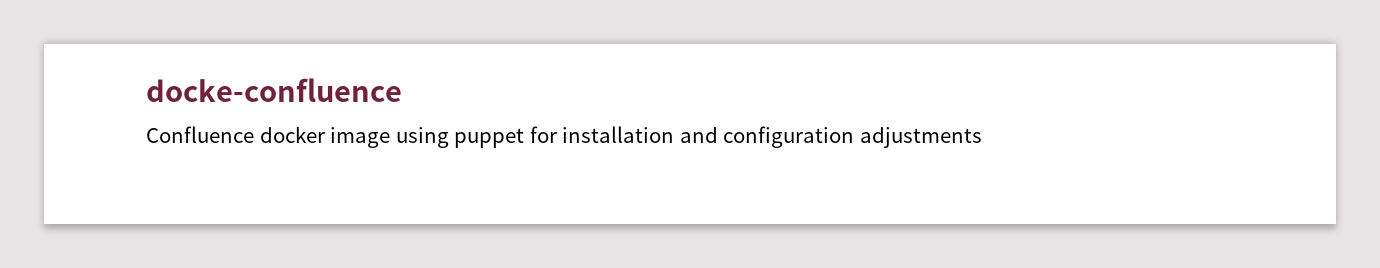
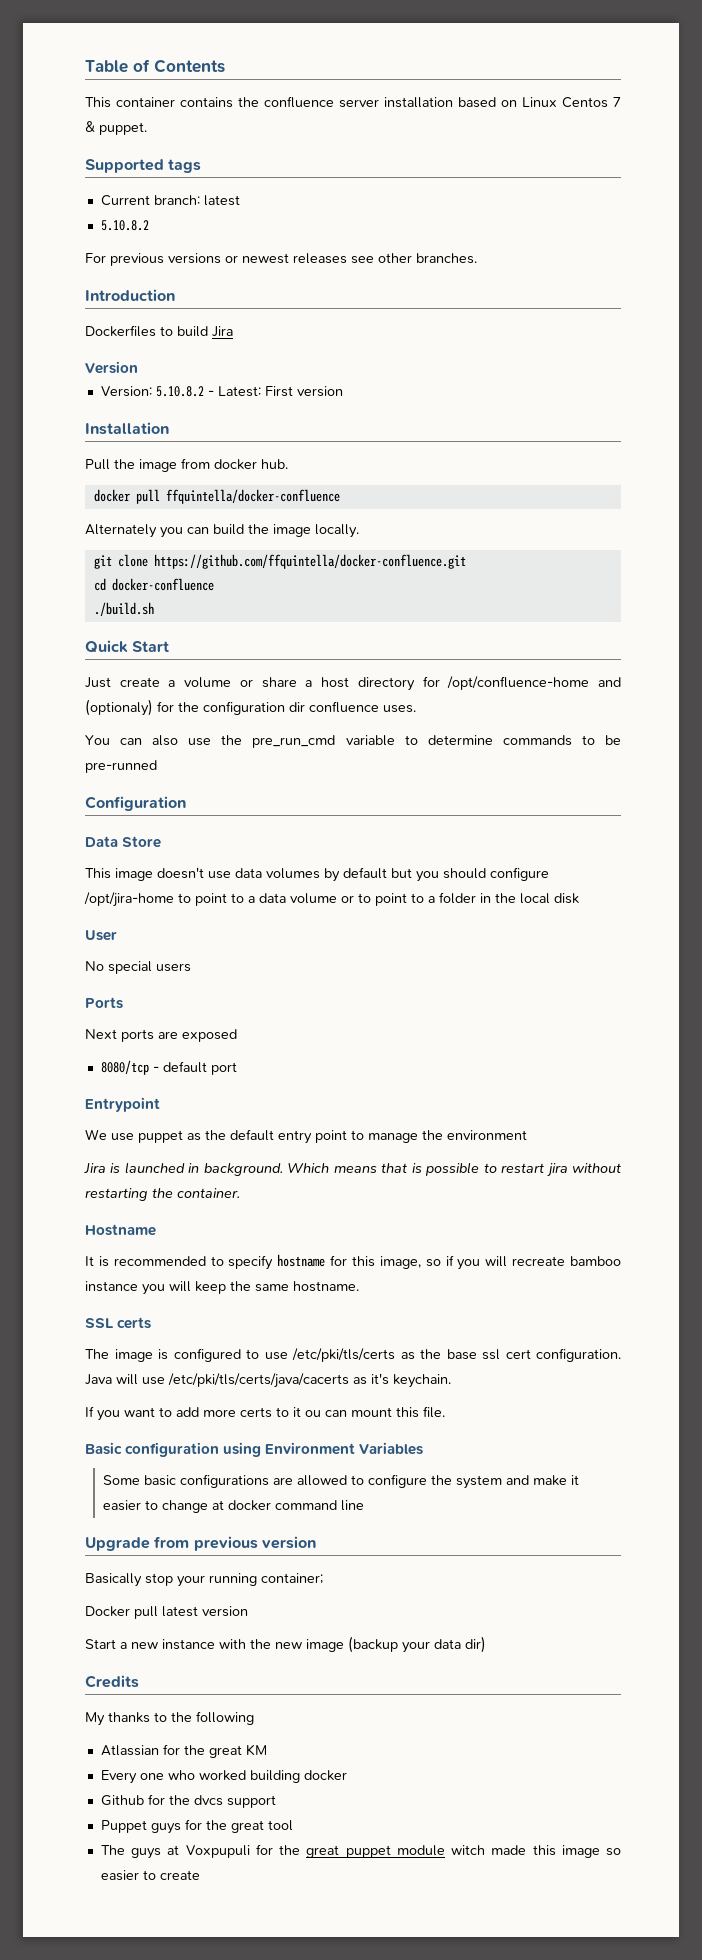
[146,78,402,102] [146,126,982,148] docke-confluence // Confluence docker image using puppet for installation and configuration adjustments -> [85,59,225,73] [85,96,621,108] [85,121,147,135] [85,159,202,173] [100,195,240,206] [100,220,149,231] [85,253,477,266] [85,289,175,301] [85,325,233,337] [85,361,138,374] [100,386,343,397] [85,422,169,435] [85,458,288,472] [93,489,340,504] [85,524,359,538] [93,554,466,569] [93,578,214,591] [93,602,154,616] [85,640,170,653] [85,676,621,691] [85,699,416,716] [85,735,621,748] [85,760,157,773] [85,796,186,811] [85,836,162,848] [85,867,549,882] [84,892,579,907] [85,930,117,941] [85,961,191,974] [85,997,123,1009] [85,1029,237,1042] [100,1060,237,1075] [85,1097,160,1112] [85,1129,527,1144] [84,1162,621,1177] [85,1188,240,1201] [85,1224,156,1236] [85,1254,621,1270] [85,1281,359,1295] [85,1317,152,1329] [85,1348,621,1362] [85,1373,451,1388] [85,1406,445,1421] [85,1442,424,1457] [103,1474,580,1489] [103,1500,365,1513] [85,1536,316,1551] [85,1573,323,1587] [85,1606,248,1619] [85,1636,486,1653] [85,1675,139,1688] [85,1711,254,1726] [100,1744,267,1758] [100,1770,347,1784] [100,1794,276,1808] [100,1819,293,1834] [100,1844,621,1859] [100,1870,200,1881] Table of Contents // This container contains the confluence server installation based on Linux Centos 7 & puppet. // Supported tags // Current branch: latest // 5.10.8.2 // For previous versions or newest releases see other branches. // Introduction // Dockerfiles to build Jira // Version // Version: 5.10.8.2 - Latest: First version // Installation // Pull the image from docker hub. // docker pull ffquintella/docker-confluence // Alternately you can build the image locally. // git clone https://github.com/ffquintella/docker-confluence.git // cd docker-confluence // ./build.sh // Quick Start // Just create a volume or share a host directory for /opt/confluence-home and (optionaly) for the configuration dir confluence uses. // You can also use the pre_run_cmd variable to determine commands to be pre-runned // Configuration // Data Store // This image doesn't use data volumes by default but you should configure /opt/jira-home to point to a data volume or to point to a folder in the local disk // User // No special users // Ports // Next ports are exposed // 8080/tcp - default port // Entrypoint // We use puppet as the default entry point to manage the environment // Jira is launched in background. Which means that is possible to restart jira without restarting the container. // Hostname // It is recommended to specify hostname for this image, so if you will recreate bamboo instance you will keep the same hostname. // SSL certs // The image is configured to use /etc/pki/tls/certs as the base ssl cert configuration. Java will use /etc/pki/tls/certs/java/cacerts as it's keychain. // If you want to add more certs to it ou can mount this file. // Basic configuration using Environment Variables // Some basic configurations are allowed to configure the system and make it easier to change at docker command line // Upgrade from previous version // Basically stop your running container; // Docker pull latest version // Start a new instance with the new image (backup your data dir) // Credits // My thanks to the following // Atlassian for the great KM // Every one who worked building docker // Github for the dvcs support // Puppet guys for the great tool // The guys at Voxpupuli for the great puppet module witch made this image so easier to create

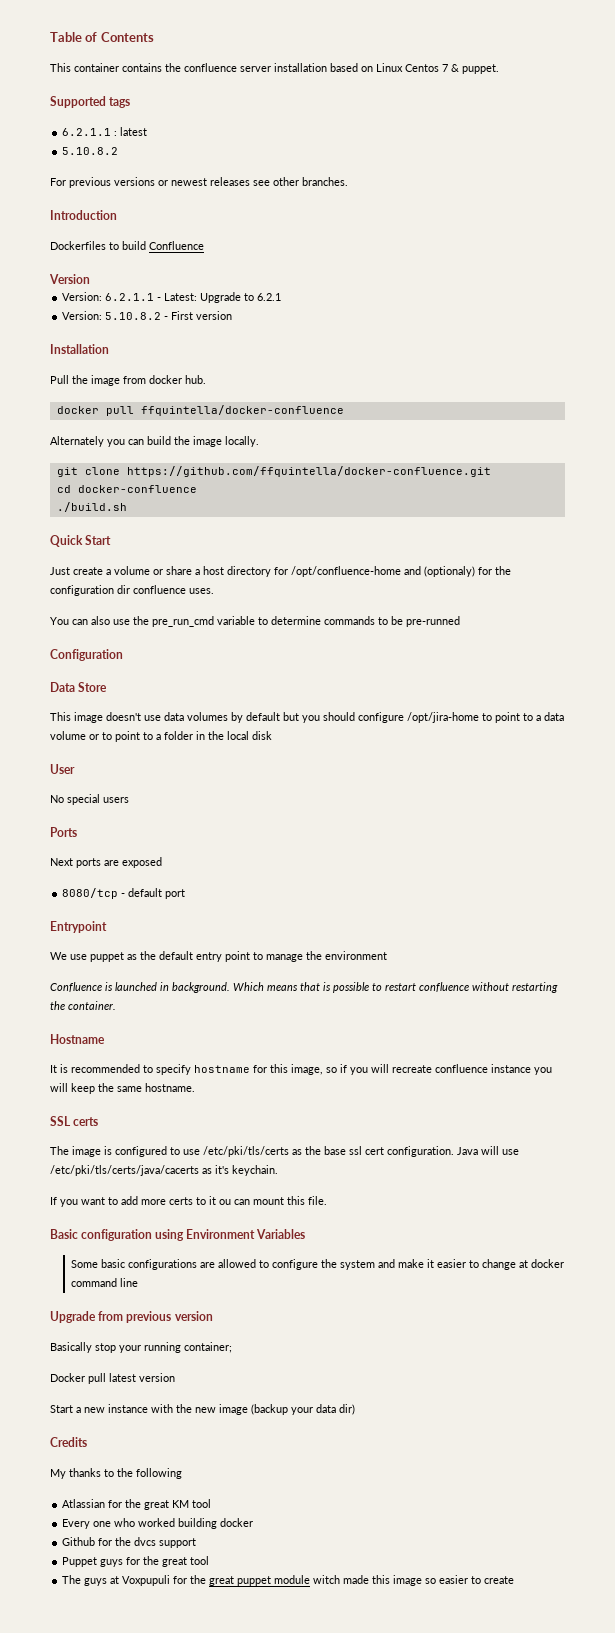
[100,195,200,206] Current branch: -> [62,128,118,136] 6.2.1.1 :
[212,326,233,337] Jira -> [149,241,204,250] Confluence
(138, 367) none -> [62,292,282,303] // Version: 6.2.1.1 - Latest: Upgrade to 6.2.1
[217,386,261,397] Latest: -> (169, 318) none
[84,1163,106,1174] Jira -> [50,982,102,992] Confluence
[546,1163,568,1177] jira -> [419,982,469,992] confluence
[569,1256,621,1266] bamboo -> [435,1064,488,1073] confluence
(267, 1750) none -> [192,1499,212,1508] tool

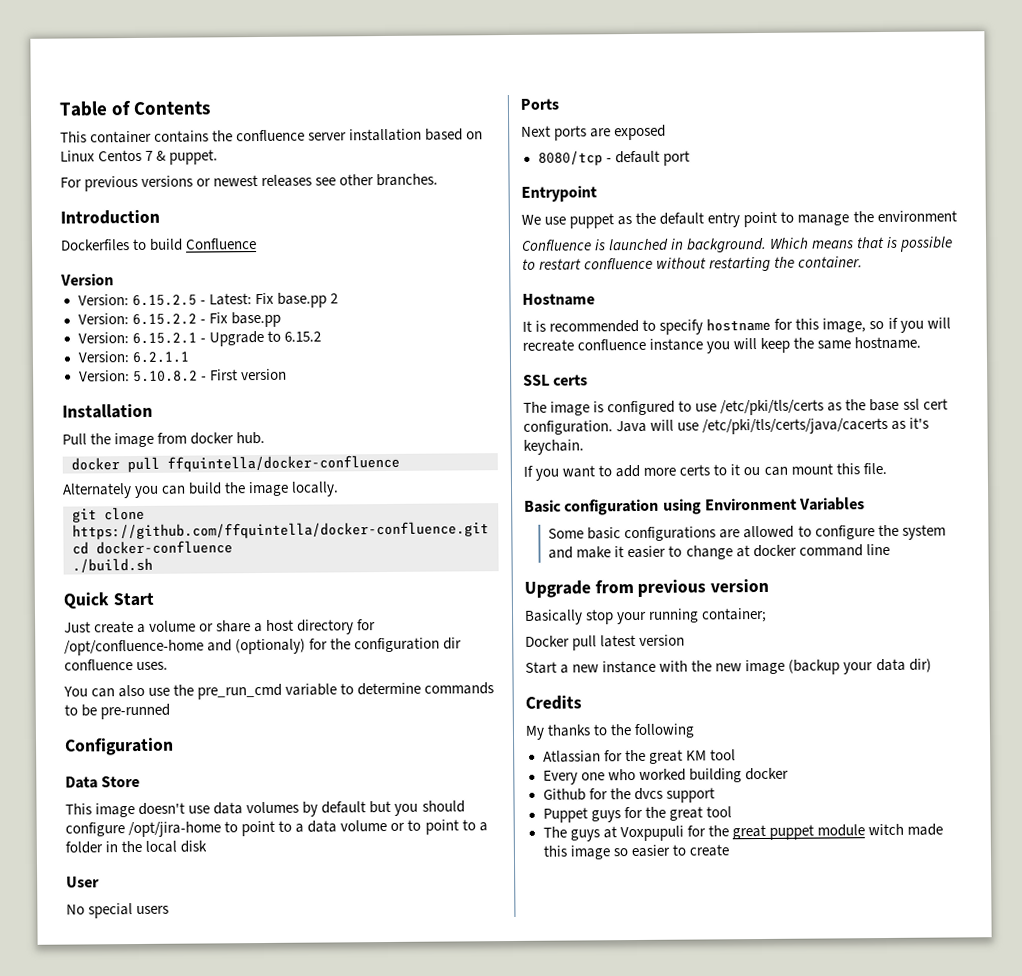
[50,96,131,108] [62,127,148,136] [62,147,119,155] // Supported tags // 6.2.1.1 : latest // 5.10.8.2 -> (219, 157) none
[105,293,155,301] 6.2.1.1 -> [131,294,197,307] 6.15.2.5
[200,292,282,303] Upgrade to 6.2.1 -> [254,292,338,308] [77,311,281,328] [77,330,321,347] [77,351,189,364] Fix base.pp 2 // Version: 6.15.2.2 - Fix base.pp // Version: 6.15.2.1 - Upgrade to 6.15.2 // Version: 6.2.1.1

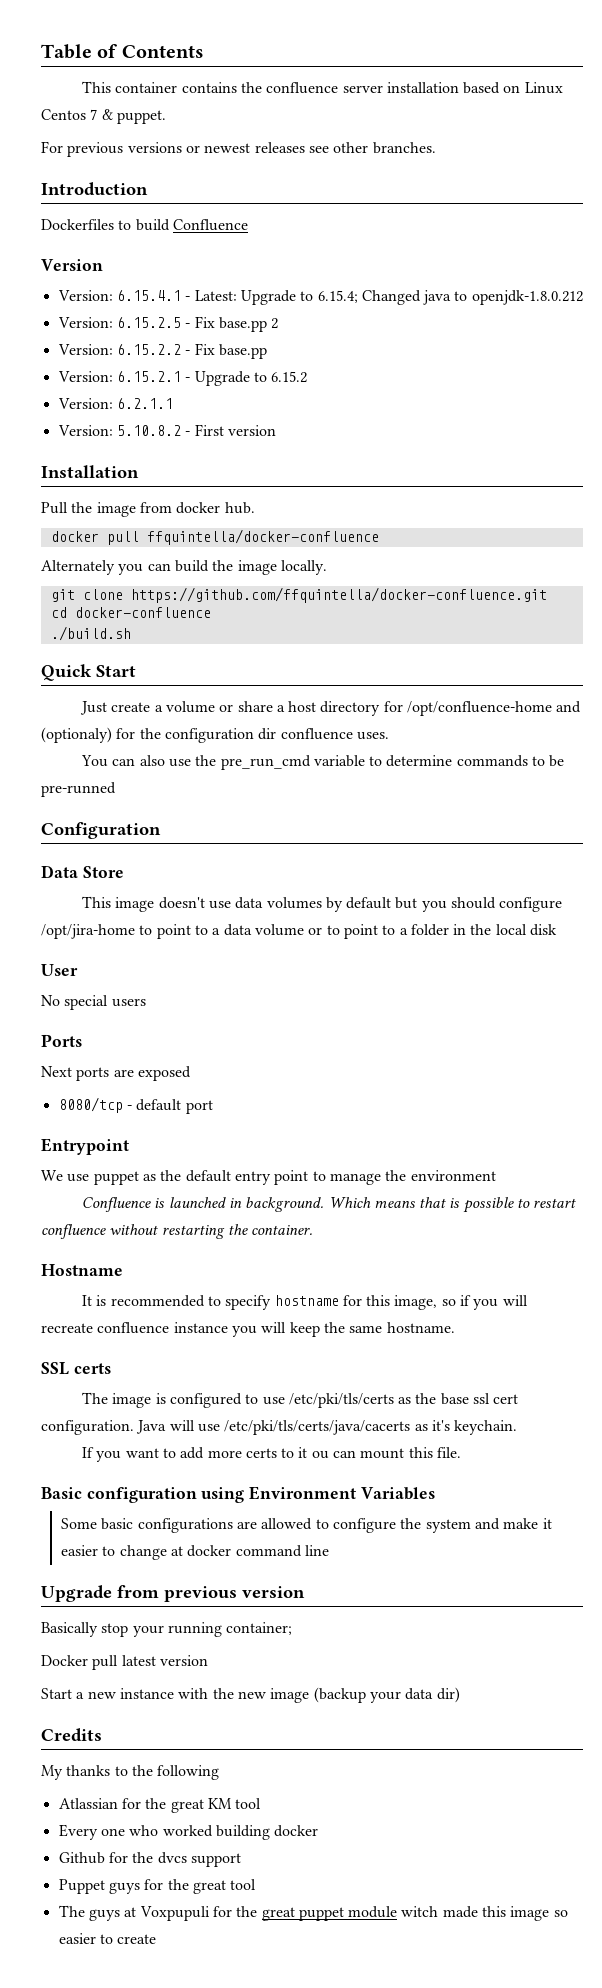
(114, 279) none -> [57,290,583,305] // Version: 6.15.4.1 - Latest: Upgrade to 6.15.4; Changed java to openjdk-1.8.0.212
[208,293,252,306] Latest: -> (191, 325) none

